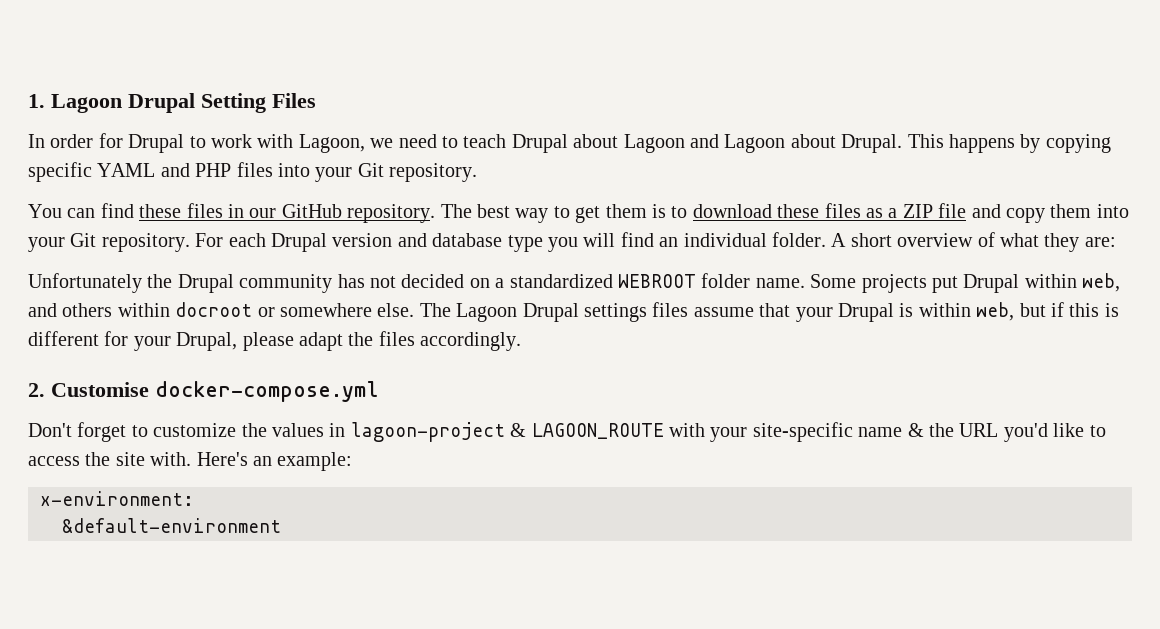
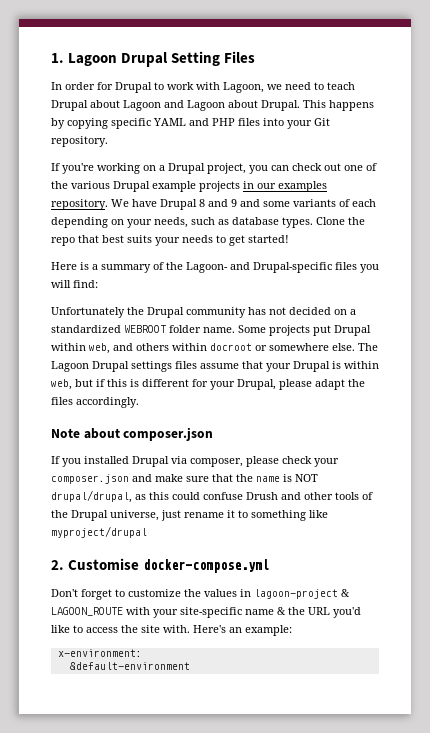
[28,203,1129,223] [28,232,1116,252] You can find these files in our GitHub repository. The best way to get them is to download these files as a ZIP file and copy them into your Git repository. For each Drupal version and database type you will find an individual folder. A short overview of what they are: -> [51,163,377,174] [51,181,327,192] [51,199,376,210] [51,217,365,228] [51,235,289,246] [51,262,379,273] [51,280,98,288] If you're working on a Drupal project, you can check out one of the various Drupal example projects in our examples repository. We have Drupal 8 and 9 and some variants of each depending on your needs, such as database types. Clone the repo that best suits your needs to get started! // Here is a summary of the Lagoon- and Drupal-specific files you will find:
(522, 341) none -> [51,427,214,441] [51,456,339,467] [51,474,318,484] [51,490,373,503] [51,510,328,521] [51,526,147,538] // Note about composer.json // If you installed Drupal via composer, please check your composer.json and make sure that the name is NOT drupal/drupal, as this could confuse Drush and other tools of the Drupal universe, just rename it to something like myproject/drupal

